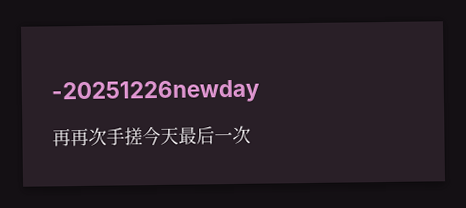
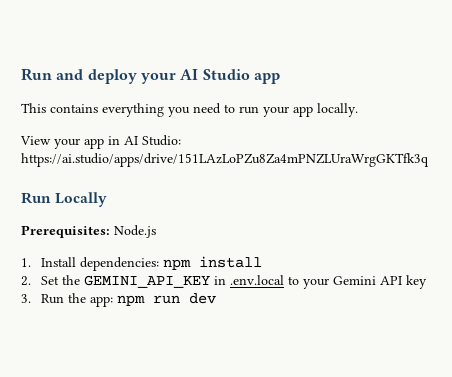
[51,79,260,105] [52,125,251,147] -20251226newday // 再再次手搓今天最后一次 -> [21,68,280,84] [21,103,358,117] [20,135,181,149] [21,153,429,167] [21,192,108,207] [21,225,156,238] [21,256,262,271] [21,275,427,289] [21,293,216,307] Run and deploy your AI Studio app // This contains everything you need to run your app locally. // View your app in AI Studio: https://ai.studio/apps/drive/151LAzLoPZu8Za4mPNZLUraWrgGKTfk3q // Run Locally // Prerequisites: Node.js // 1. Install dependencies: npm install // 2. Set the GEMINI_API_KEY in .env.local to your Gemini API key // 3. Run the app: npm run dev

